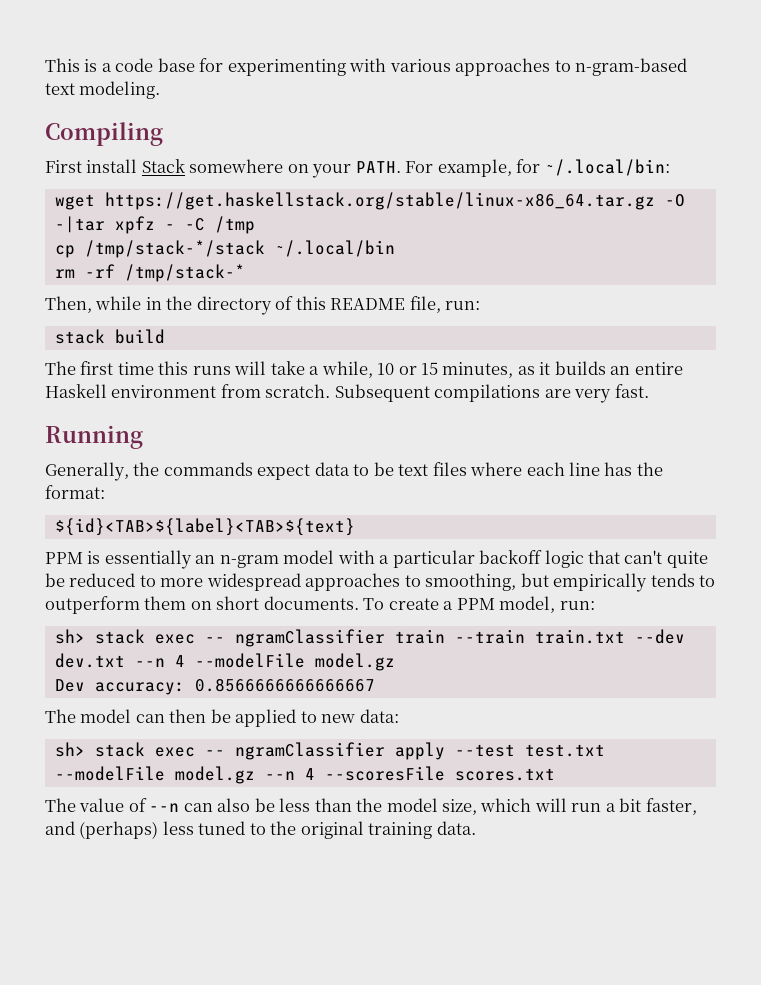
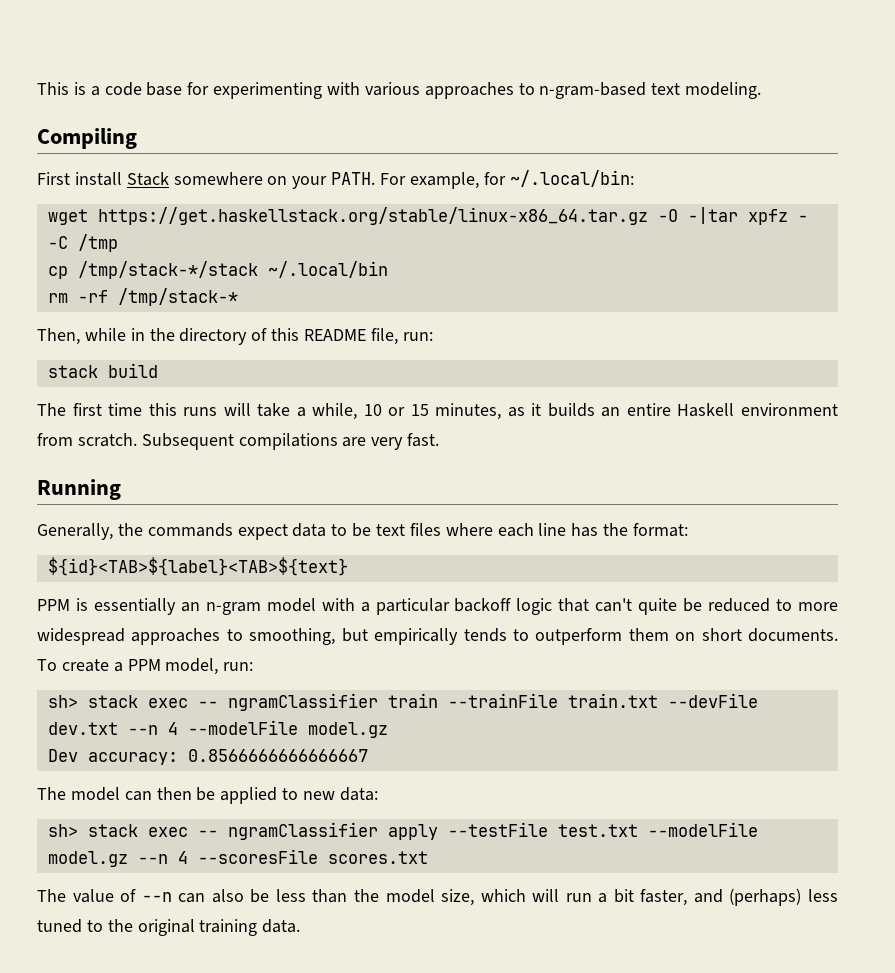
[454,629,685,644] --train train.txt --dev -> [447,693,758,708] --trainFile train.txt --devFile
[454,744,515,757] --test -> [447,822,548,837] --testFile

